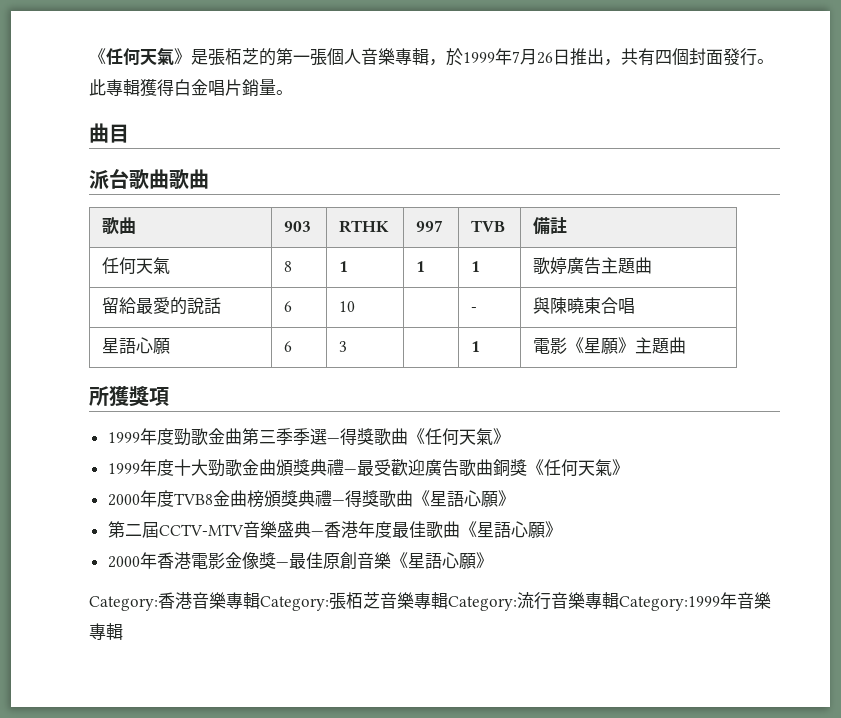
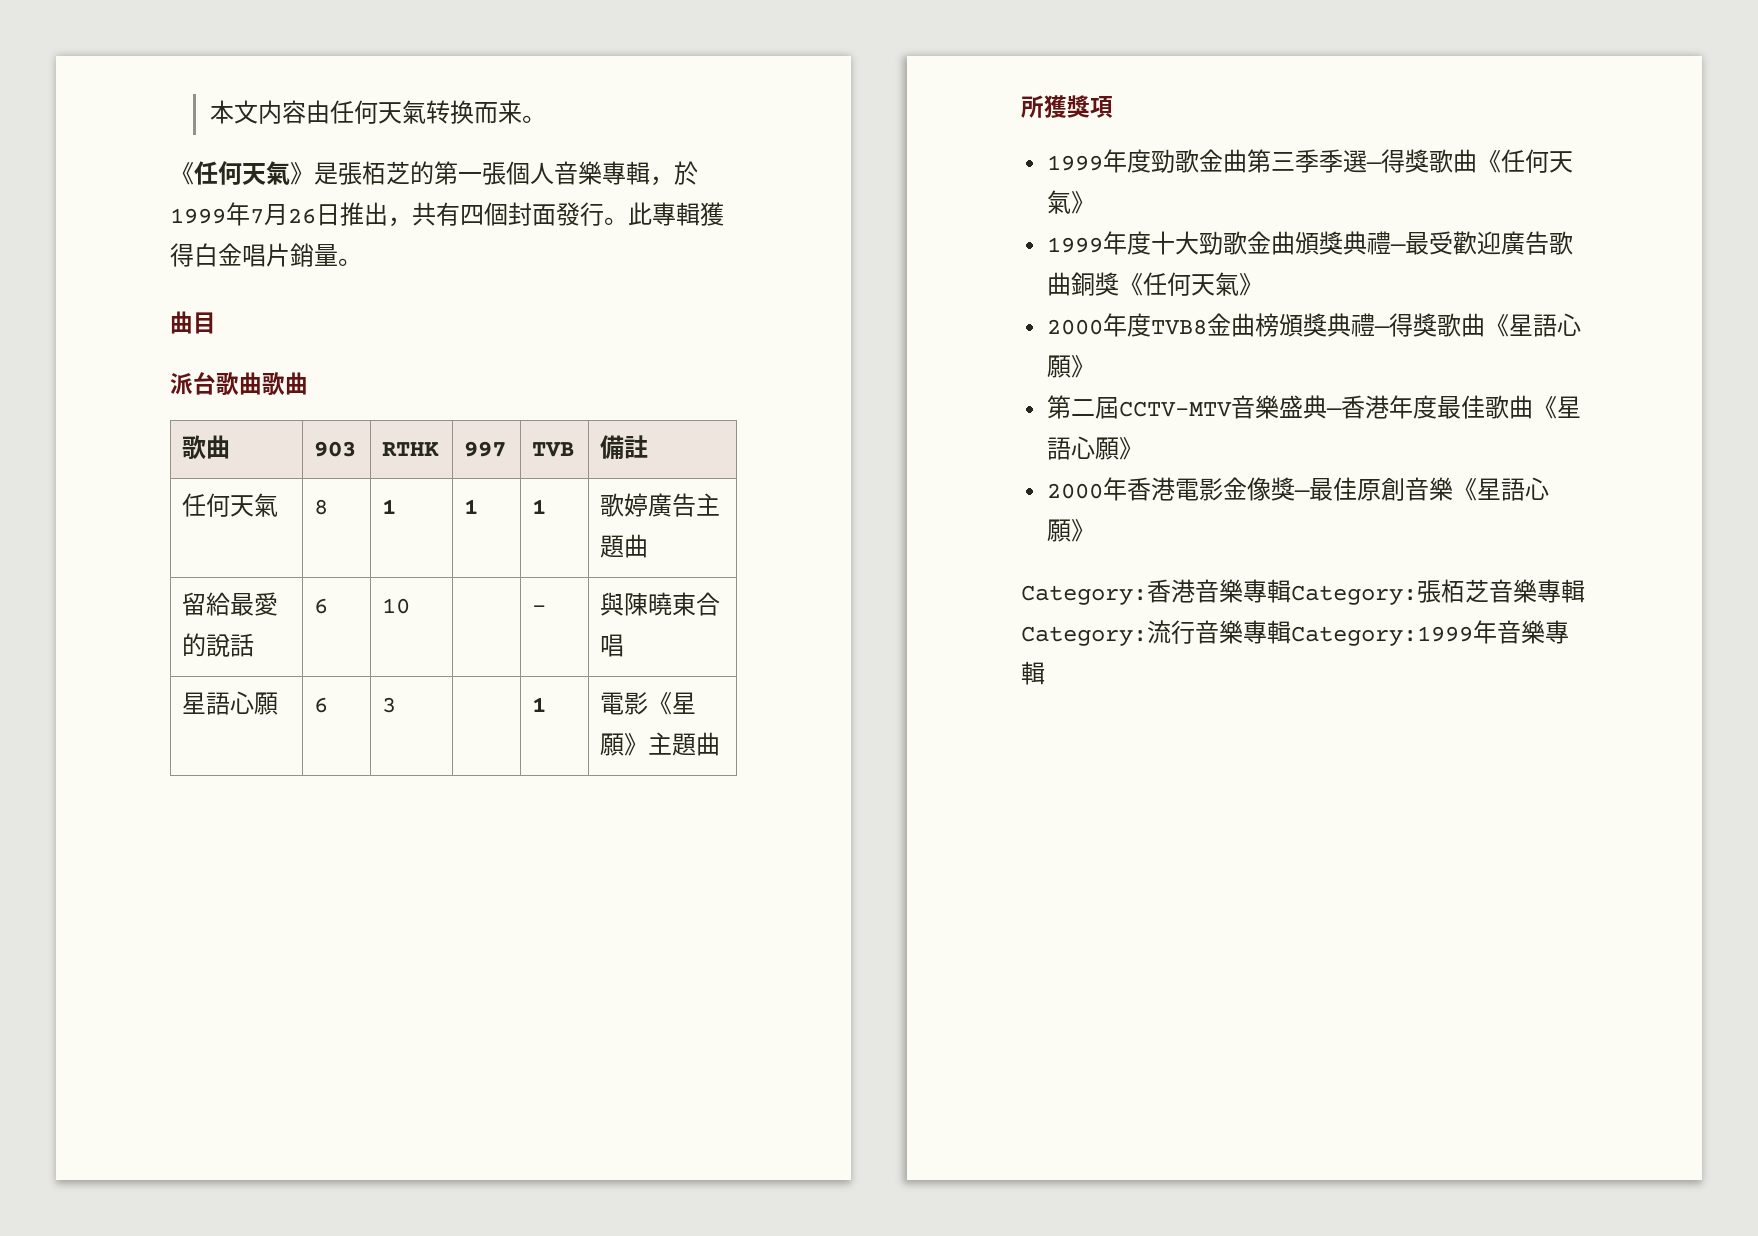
(89, 56) none -> [209,100,546,124] 本文内容由任何天氣转换而来。 //

